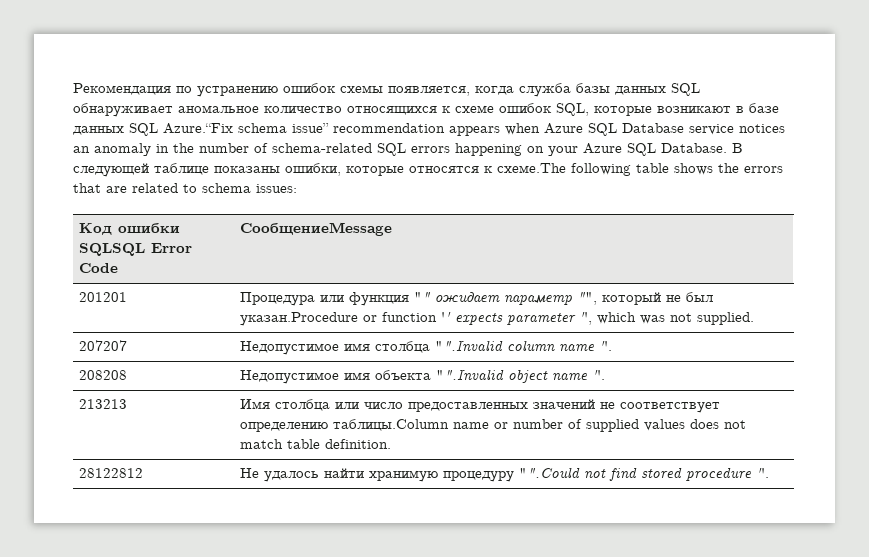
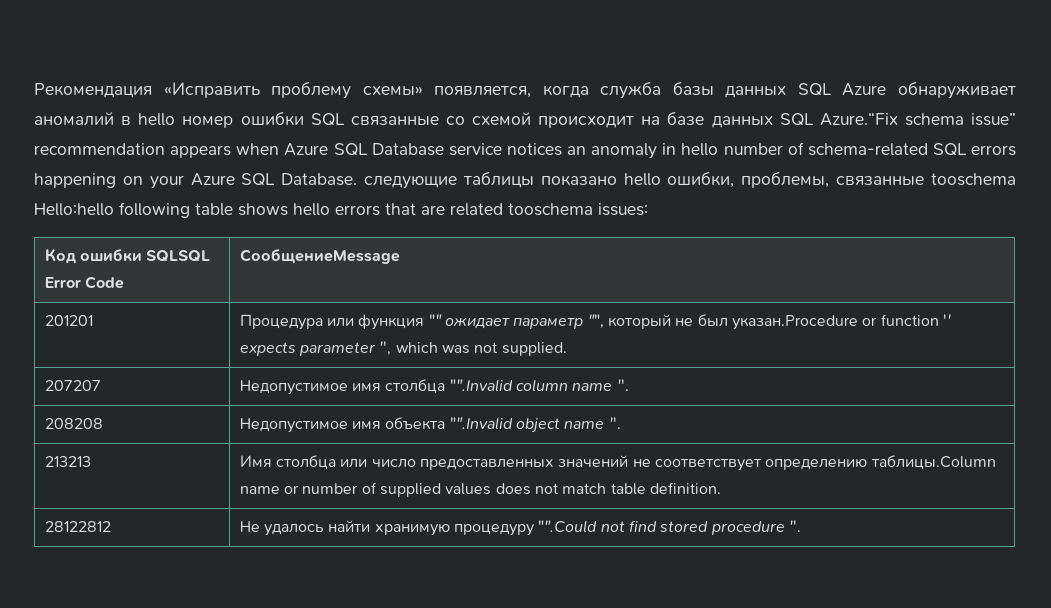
[176,83,383,97] по устранению ошибок схемы -> [163,81,423,99] «Исправить проблему схемы»
[73,103,744,117] обнаруживает аномальное количество относящихся к схеме ошибок SQL, которые возникают в -> [842,81,1016,99] [34,111,661,128] Azure обнаруживает аномалий в hello номер ошибки SQL связанные со схемой происходит на
[173,143,194,153] the -> [681,143,719,156] hello
[732,143,743,153] [73,163,566,177] В следующей таблице показаны ошибки, которые относятся к схеме.The -> [364,171,1016,189] [34,203,114,216] следующие таблицы показано hello ошибки, проблемы, связанные tooschema Hello:hello
[718,163,739,173] the -> [293,203,330,216] hello
[183,183,251,193] to schema -> [508,203,593,216] tooschema

